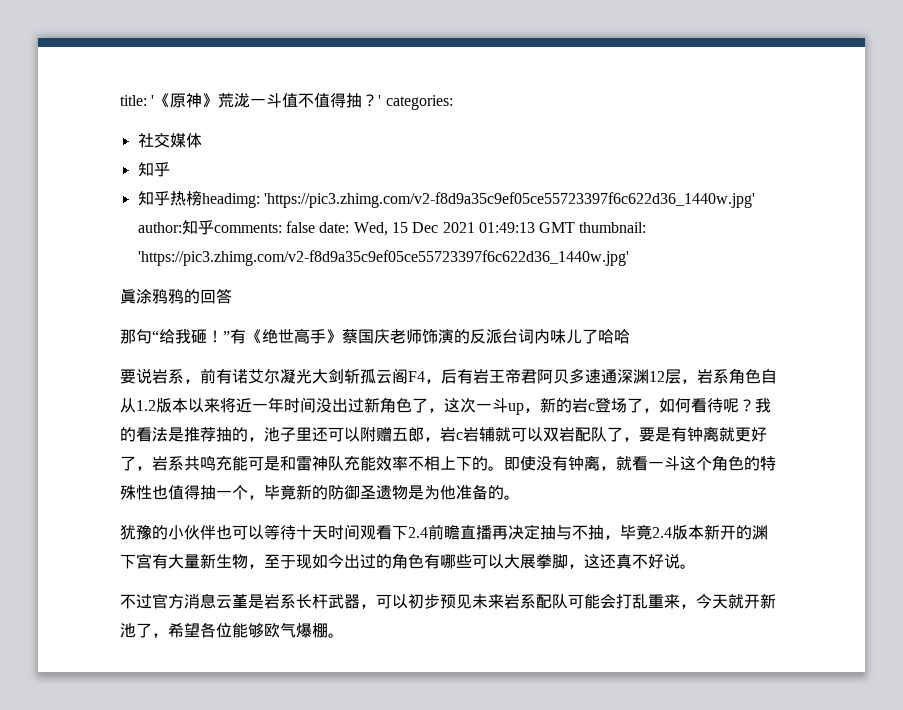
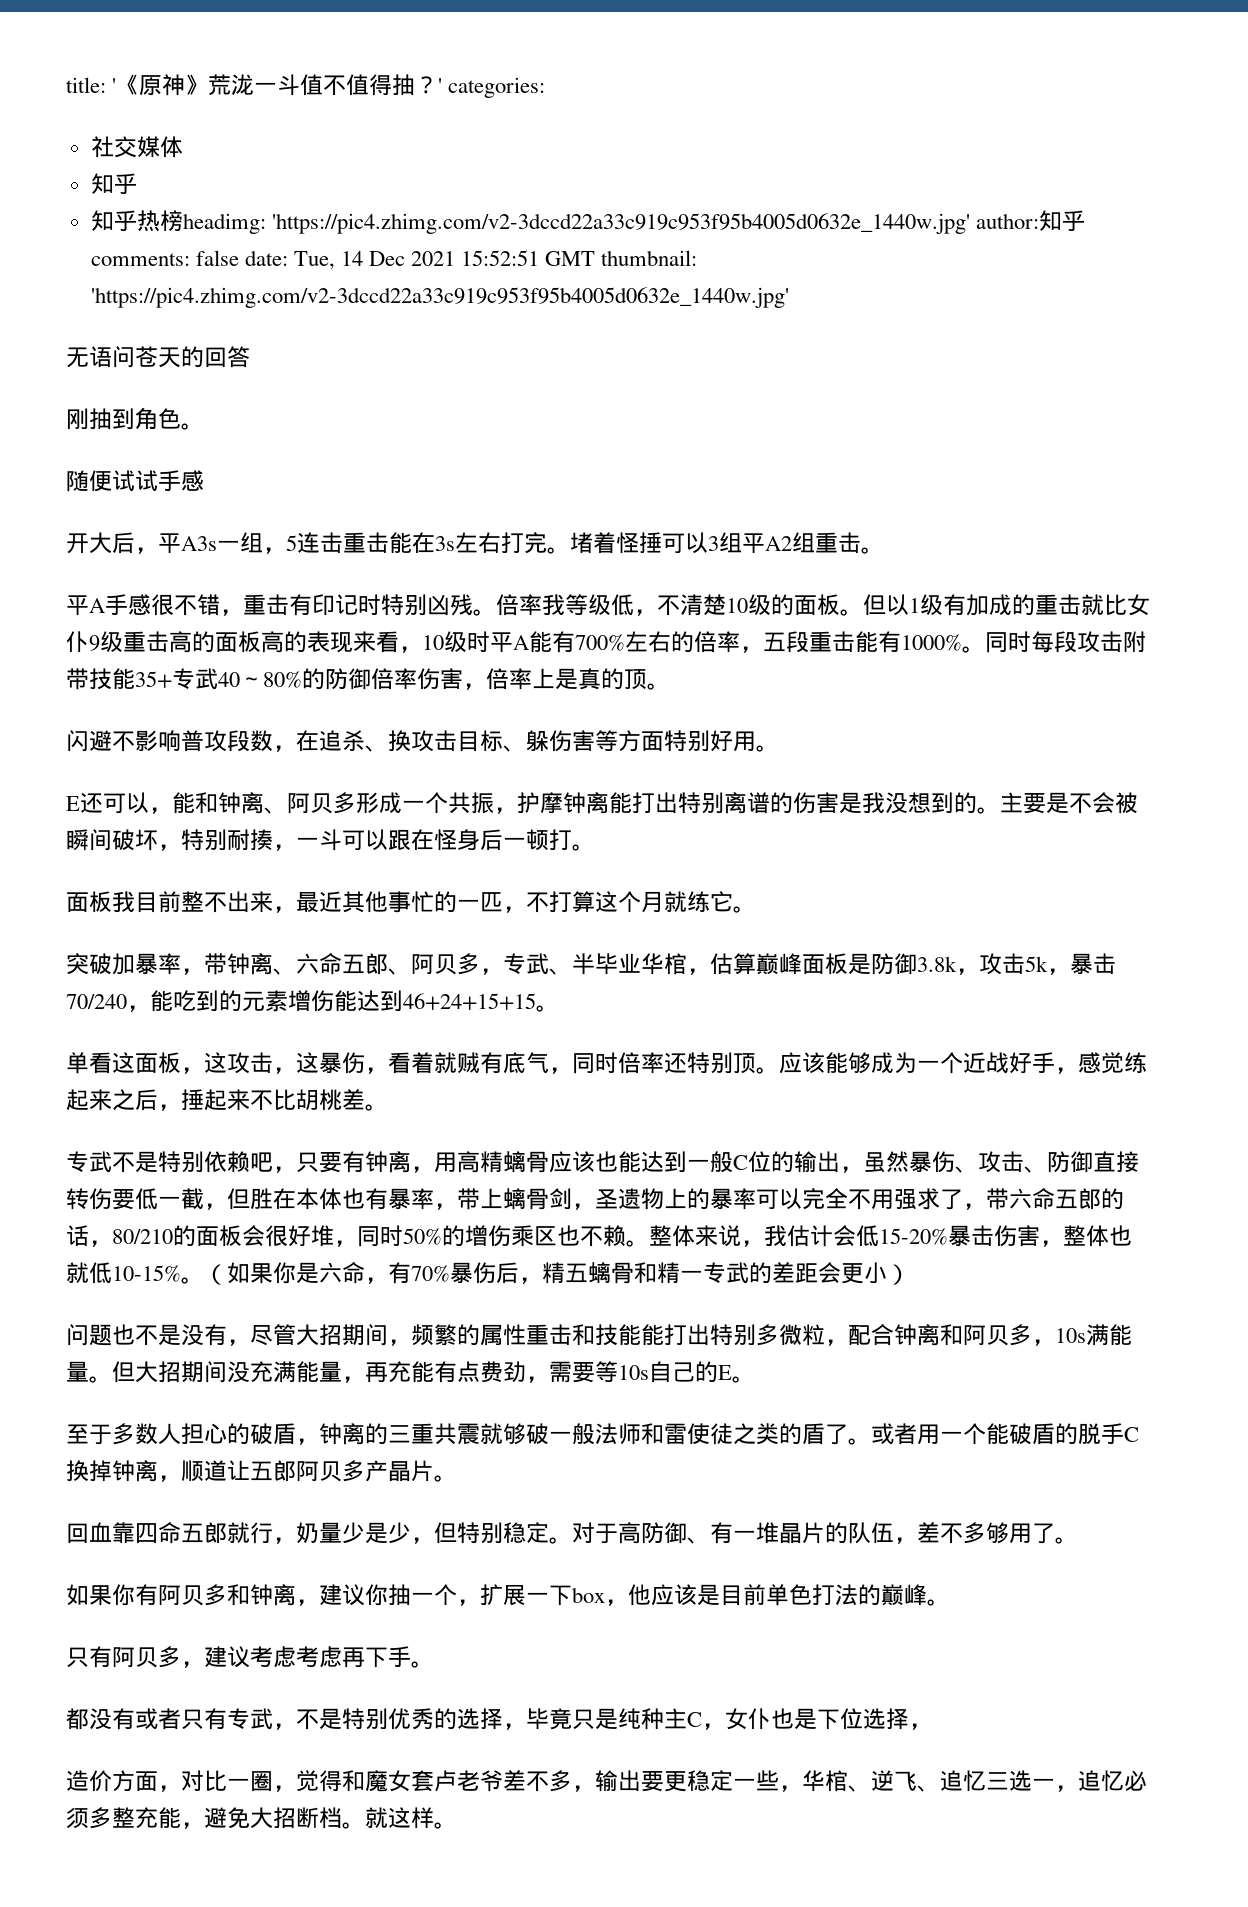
[263,192,755,208] 'https://pic3.zhimg.com/v2-f8d9a35c9ef05ce55723397f6c622d36_1440w.jpg' -> [271,213,970,234] 'https://pic4.zhimg.com/v2-3dccd22a33c919c953f95b4005d0632e_1440w.jpg'
[353,222,408,236] Wed, 15 -> [293,251,364,270] Tue, 14
[478,222,535,233] 01:49:13 -> [461,250,540,266] 15:52:51
[137,250,629,266] [120,288,232,304] [120,328,630,344] [120,368,777,384] [120,397,771,415] [120,426,767,442] [120,455,776,471] [120,484,520,500] [120,524,768,540] [120,553,696,569] [120,593,776,609] [120,622,328,638] 'https://pic3.zhimg.com/v2-f8d9a35c9ef05ce55723397f6c622d36_1440w.jpg' // 眞涂鸦鸦的回答 // 那句“给我砸！”有《绝世高手》蔡国庆老师饰演的反派台词内味儿了哈哈 // 要说岩系，前有诺艾尔凝光大剑斩孤云阁F4，后有岩王帝君阿贝多速通深渊12层，岩系角色自从1.2版本以来将近一年时间没出过新角色了，这次一斗up，新的岩c登场了，如何看待呢？我的看法是推荐抽的，池子里还可以附赠五郎，岩c岩辅就可以双岩配队了，要是有钟离就更好了，岩系共鸣充能可是和雷神队充能效率不相上下的。即使没有钟离，就看一斗这个角色的特殊性也值得抽一个，毕竟新的防御圣遗物是为他准备的。 // 犹豫的小伙伴也可以等待十天时间观看下2.4前瞻直播再决定抽与不抽，毕竟2.4版本新开的渊下宫有大量新生物，至于现如今出过的角色有哪些可以大展拳脚，这还真不好说。 // 不过官方消息云堇是岩系长杆武器，可以初步预见未来岩系配队可能会打乱重来，今天就开新池了，希望各位能够欧气爆棚 -> [90,287,789,308] [66,346,250,368] [66,407,204,430] [66,470,204,492] [66,532,884,554] [66,594,1150,616] [66,631,1146,653] [66,668,670,690] [66,730,779,752] [66,792,1138,814] [66,829,595,851] [66,891,756,913] [66,953,1116,975] [66,990,559,1012] [66,1052,1147,1074] [66,1089,388,1111] [66,1151,1139,1173] [66,1188,1124,1210] [66,1225,1132,1247] [66,1262,910,1285] [66,1324,1132,1346] [66,1361,755,1383] [66,1423,1139,1445] [66,1460,457,1482] [66,1522,1078,1544] [66,1584,950,1606] [66,1646,434,1668] [66,1708,932,1730] [66,1770,1147,1792] [66,1807,434,1829] 'https://pic4.zhimg.com/v2-3dccd22a33c919c953f95b4005d0632e_1440w.jpg' // 无语问苍天的回答 // 刚抽到角色。 // 随便试试手感 // 开大后，平A3s一组，5连击重击能在3s左右打完。堵着怪捶可以3组平A2组重击。 // 平A手感很不错，重击有印记时特别凶残。倍率我等级低，不清楚10级的面板。但以1级有加成的重击就比女仆9级重击高的面板高的表现来看，10级时平A能有700%左右的倍率，五段重击能有1000%。同时每段攻击附带技能35+专武40～80%的防御倍率伤害，倍率上是真的顶。 // 闪避不影响普攻段数，在追杀、换攻击目标、躲伤害等方面特别好用。 // E还可以，能和钟离、阿贝多形成一个共振，护摩钟离能打出特别离谱的伤害是我没想到的。主要是不会被瞬间破坏，特别耐揍，一斗可以跟在怪身后一顿打。 // 面板我目前整不出来，最近其他事忙的一匹，不打算这个月就练它。 // 突破加暴率，带钟离、六命五郎、阿贝多，专武、半毕业华棺，估算巅峰面板是防御3.8k，攻击5k，暴击70/240，能吃到的元素增伤能达到46+24+15+15。 // 单看这面板，这攻击，这暴伤，看着就贼有底气，同时倍率还特别顶。应该能够成为一个近战好手，感觉练起来之后，捶起来不比胡桃差。 // 专武不是特别依赖吧，只要有钟离，用高精螭骨应该也能达到一般C位的输出，虽然暴伤、攻击、防御直接转伤要低一截，但胜在本体也有暴率，带上螭骨剑，圣遗物上的暴率可以完全不用强求了，带六命五郎的话，80/210的面板会很好堆，同时50%的增伤乘区也不赖。整体来说，我估计会低15-20%暴击伤害，整体也就低10-15%。（如果你是六命，有70%暴伤后，精五螭骨和精一专武的差距会更小） // 问题也不是没有，尽管大招期间，频繁的属性重击和技能能打出特别多微粒，配合钟离和阿贝多，10s满能量。但大招期间没充满能量，再充能有点费劲，需要等10s自己的E。 // 至于多数人担心的破盾，钟离的三重共震就够破一般法师和雷使徒之类的盾了。或者用一个能破盾的脱手C换掉钟离，顺道让五郎阿贝多产晶片。 // 回血靠四命五郎就行，奶量少是少，但特别稳定。对于高防御、有一堆晶片的队伍，差不多够用了。 // 如果你有阿贝多和钟离，建议你抽一个，扩展一下box，他应该是目前单色打法的巅峰。 // 只有阿贝多，建议考虑考虑再下手。 // 都没有或者只有专武，不是特别优秀的选择，毕竟只是纯种主C，女仆也是下位选择， // 造价方面，对比一圈，觉得和魔女套卢老爷差不多，输出要更稳定一些，华棺、逆飞、追忆三选一，追忆必须多整充能，避免大招断档。就这样

